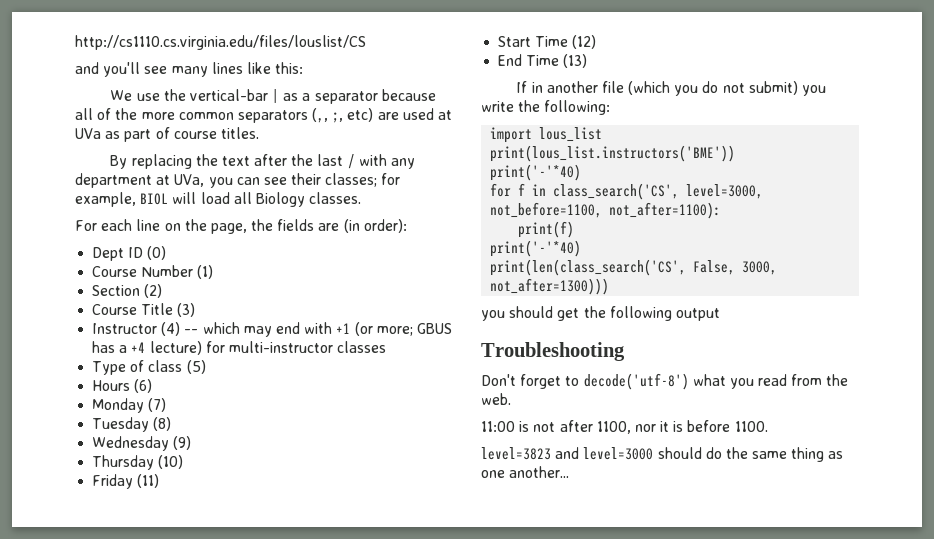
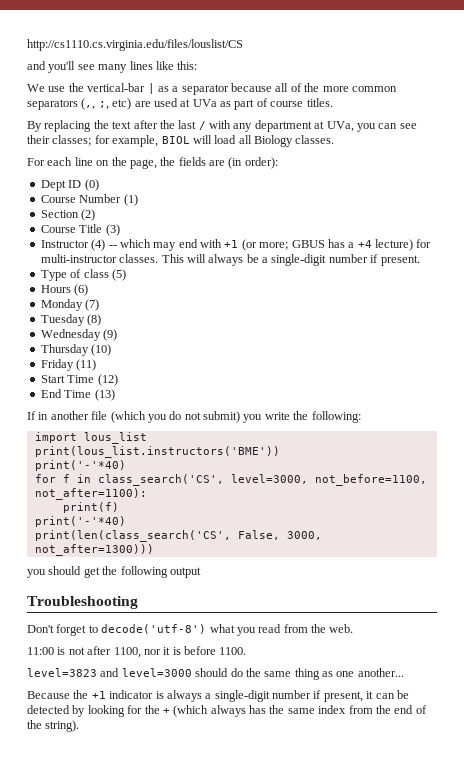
[337,341,387,353] classes -> [119,254,420,266] classes. This will always be a single-digit number if present.
(570, 472) none -> [27,690,409,702] [27,705,427,717] [27,720,80,732] // Because the +1 indicator is always a single-digit number if present, it can be detected by looking for the + (which always has the same index from the end of the string).

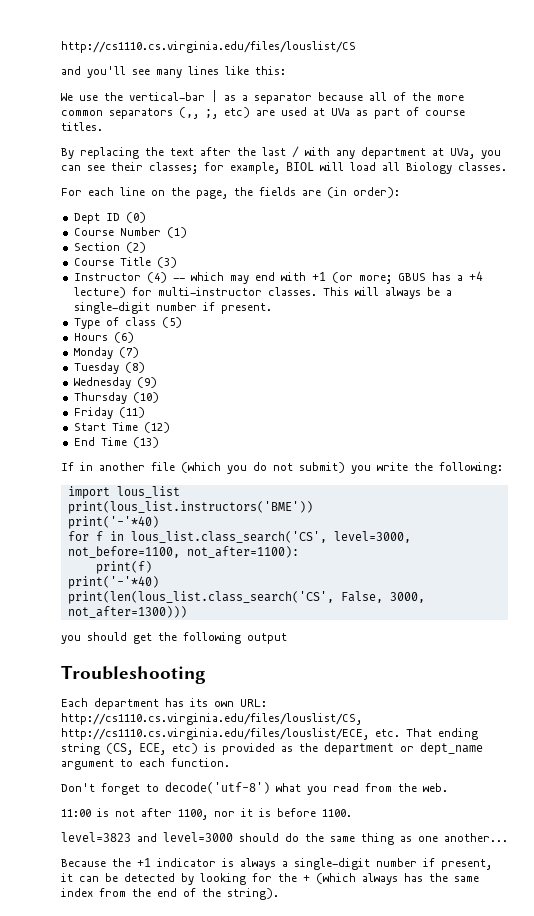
[97,474,224,486] class_search('CS', -> [130,531,327,543] lous_list.class_search('CS',
[34,530,231,542] print(len(class_search('CS', -> [67,591,334,604] print(len(lous_list.class_search('CS',
(138, 602) none -> [61,698,267,710] [61,713,362,725] [61,728,478,740] [61,742,483,755] [61,758,230,770] // Each department has its own URL: http://cs1110.cs.virginia.edu/files/louslist/CS, http://cs1110.cs.virginia.edu/files/louslist/ECE, etc. That ending string (CS, ECE, etc) is provided as the department or dept_name argument to each function.

